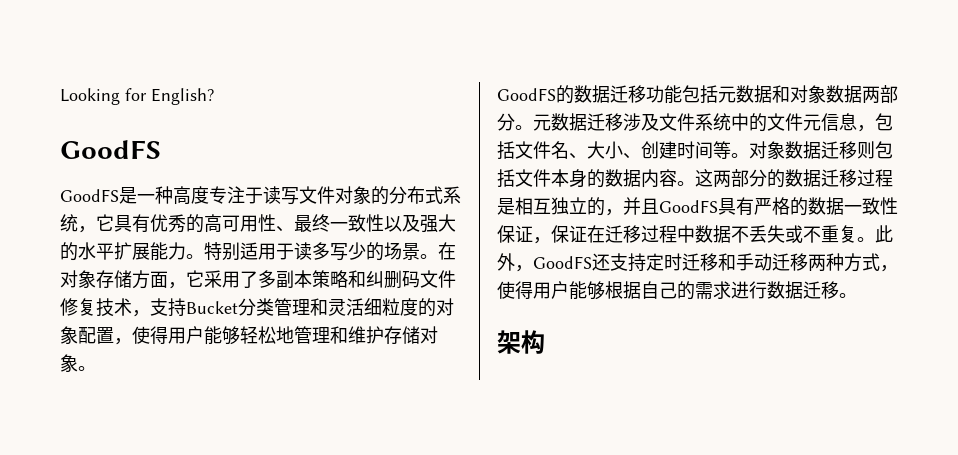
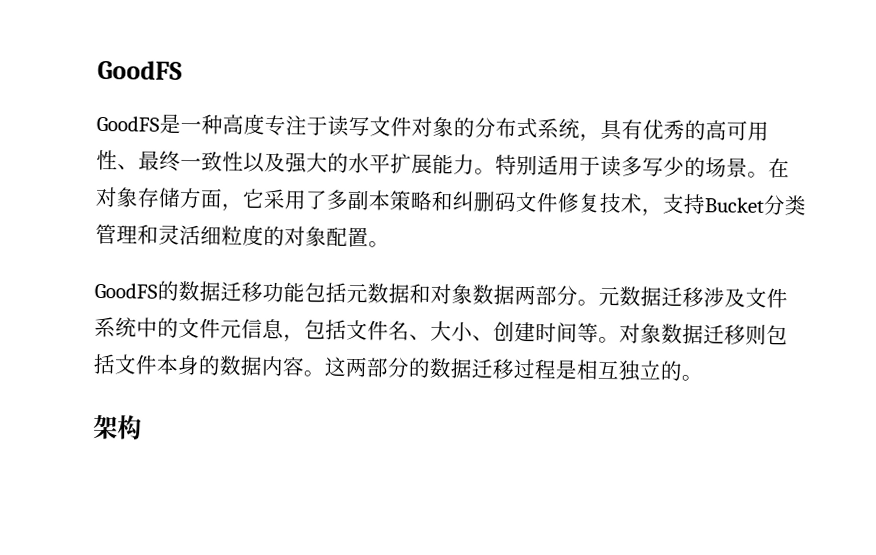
[60,88,214,105] Looking for English? // -> (97, 69) none
[96,214,114,231] 它 -> (601, 137) none
[114,326,438,345] [60,354,78,372] ，使得用户能够轻松地管理和维护存储对象 -> (369, 237) none
[605,197,898,216] [497,225,893,244] [497,253,898,272] [497,281,839,300] ，并且GoodFS具有严格的数据一致性保证，保证在迁移过程中数据不丢失或不重复。此外，GoodFS还支持定时迁移和手动迁移两种方式，使得用户能够根据自己的需求进行数据迁移 -> (683, 370) none

